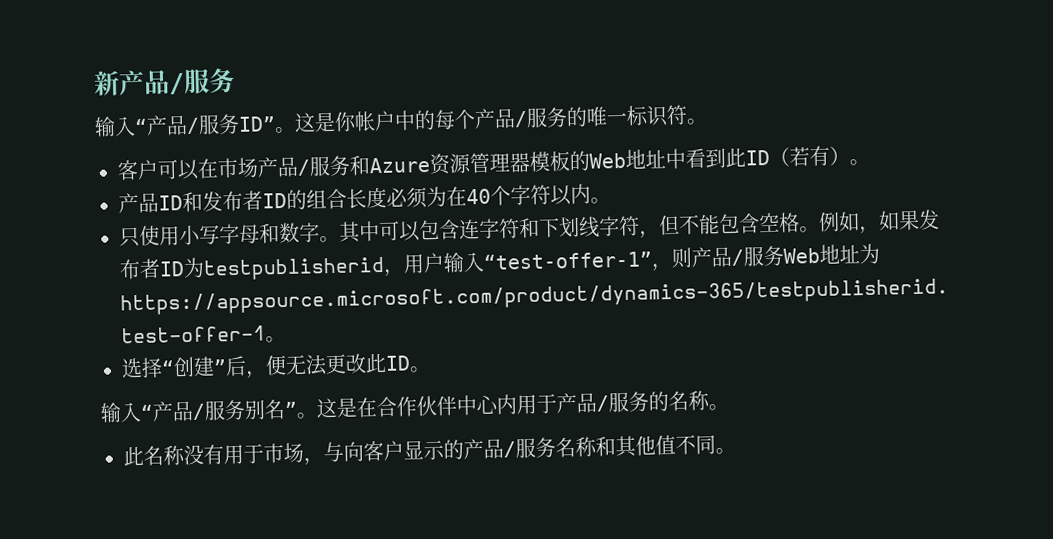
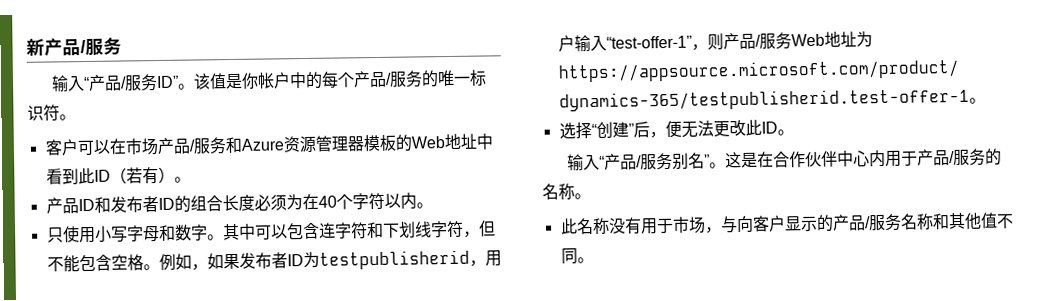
[294,112,316,133] 这 -> [193,73,228,90] 该值

